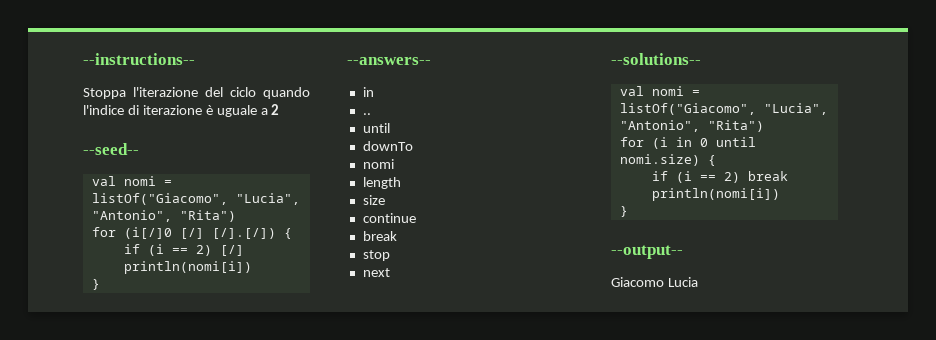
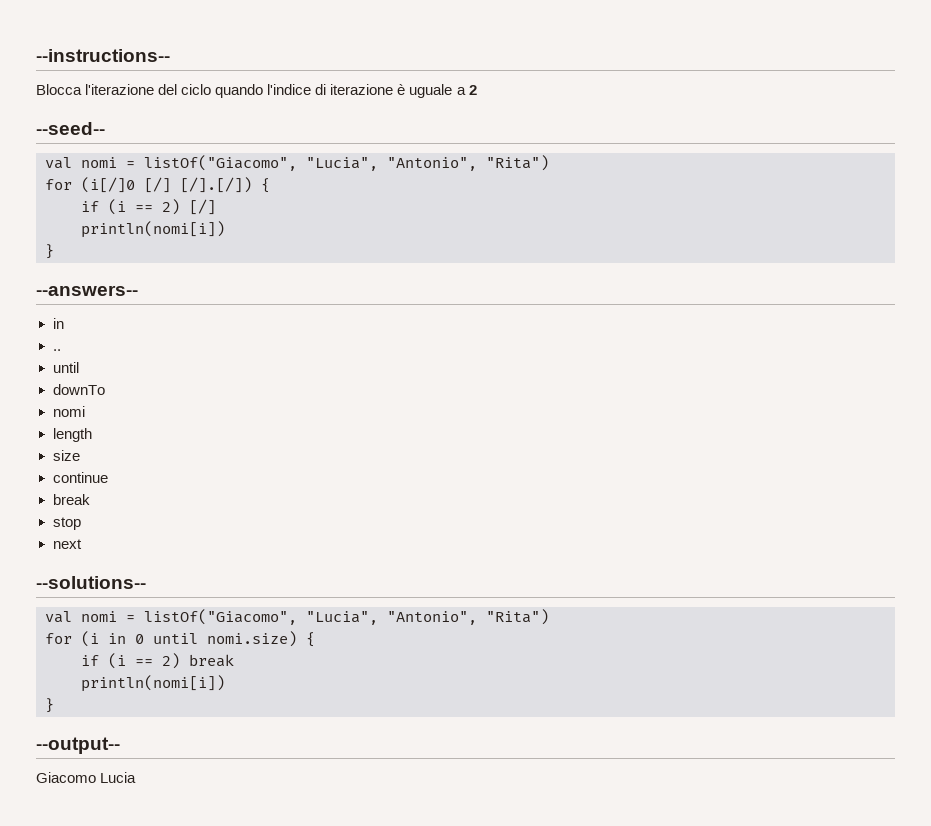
[83,88,126,99] Stoppa -> [36,84,82,95] Blocca

